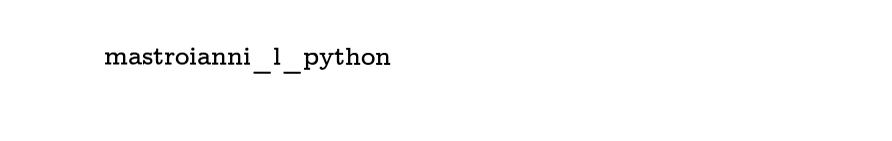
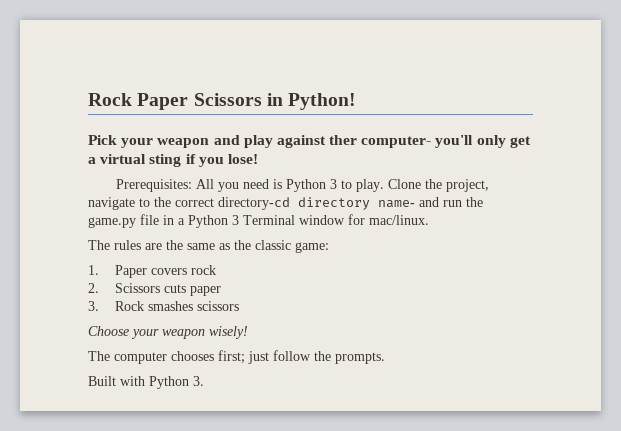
[103,47,392,74] mastroianni_l_python -> [88,93,357,110] [88,135,531,148] [88,154,258,167] [116,179,490,192] [88,197,483,210] [88,214,429,228] [88,240,329,253] [88,265,217,278] [88,283,222,296] [88,301,240,311] [88,326,248,339] [88,350,385,364] [88,376,204,389] Rock Paper Scissors in Python! // Pick your weapon and play against ther computer- you'll only get a virtual sting if you lose! // Prerequisites: All you need is Python 3 to play. Clone the project, navigate to the correct directory-cd directory name- and run the game.py file in a Python 3 Terminal window for mac/linux. // The rules are the same as the classic game: // 1. Paper covers rock // 2. Scissors cuts paper // 3. Rock smashes scissors // Choose your weapon wisely! // The computer chooses first; just follow the prompts. // Built with Python 3.

